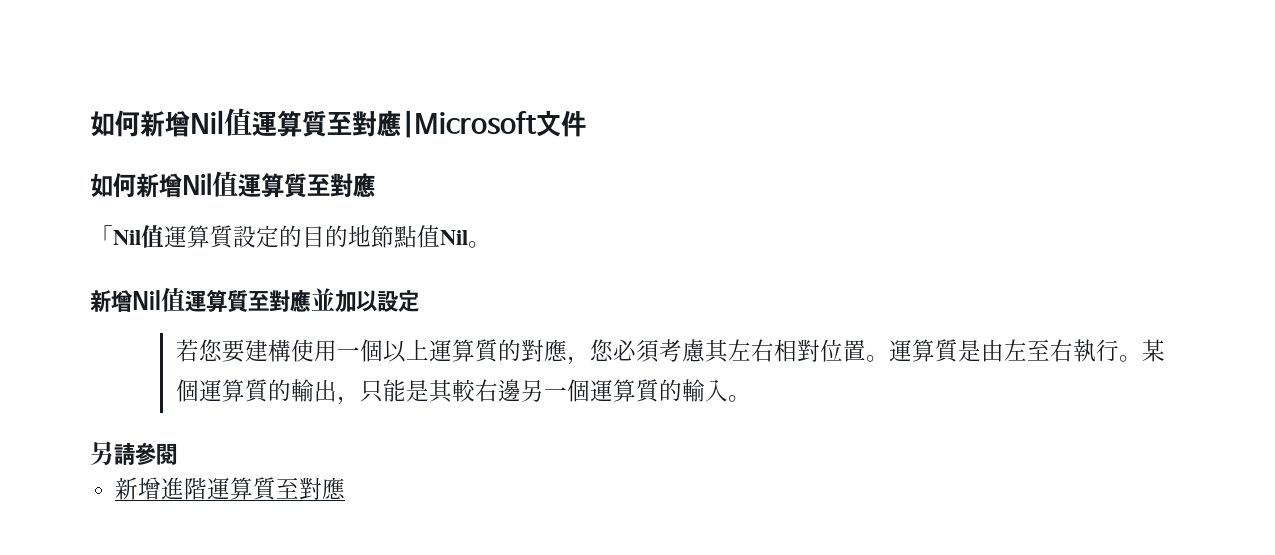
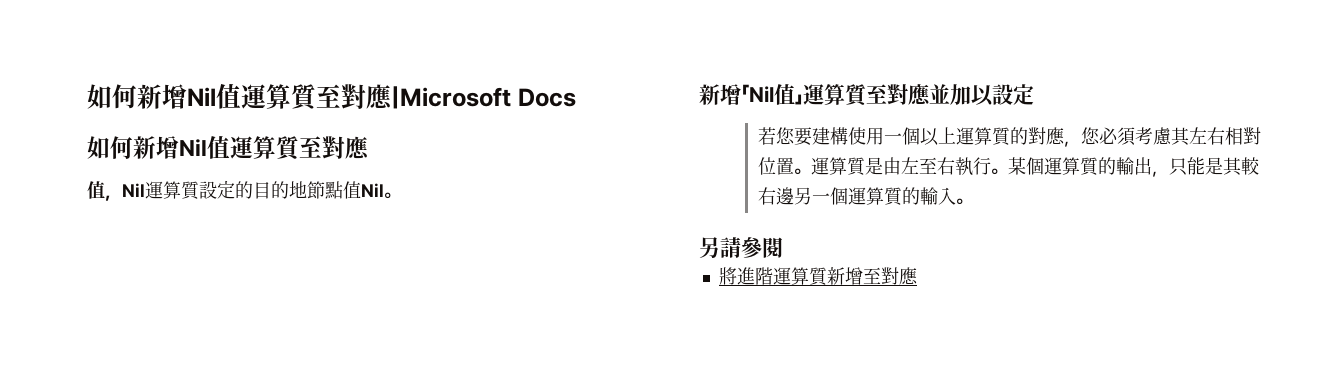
[535,110,586,137] 文件 -> [517,88,576,107] Docs
[90,225,164,248] 「Nil值 -> [87,181,145,201] 值，Nil
[132,287,185,312] Nil值 -> [741,84,803,105] 「Nil值」
[114,477,161,500] 新增 -> [718,267,737,285] 將
(277, 489) none -> [826,267,863,285] 新增

